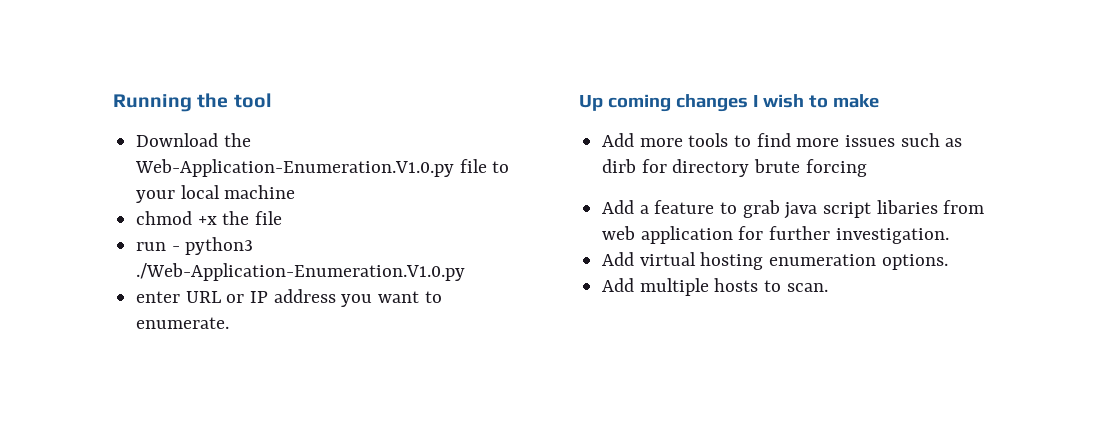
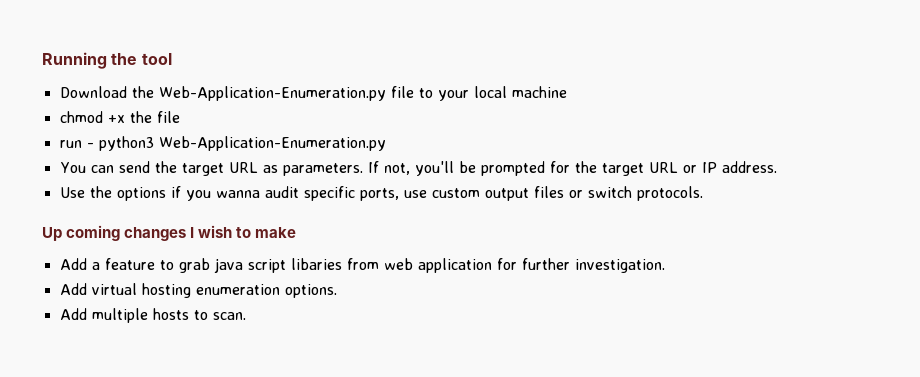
[135,159,455,177] Web-Application-Enumeration.V1.0.py -> [158,86,386,101] Web-Application-Enumeration.py
[136,263,466,281] [136,289,442,307] [136,317,230,329] ./Web-Application-Enumeration.V1.0.py // enter URL or IP address you want to enumerate. -> [158,136,386,151] [59,161,777,176] [59,186,703,201] Web-Application-Enumeration.py // You can send the target URL as parameters. If not, you'll be prompted for the target URL or IP address. // Use the options if you wanna audit specific ports, use custom output files or switch protocols.
[602,133,963,147] [602,159,867,177] // Add more tools to find more issues such as dirb for directory brute forcing -> (297, 232) none

